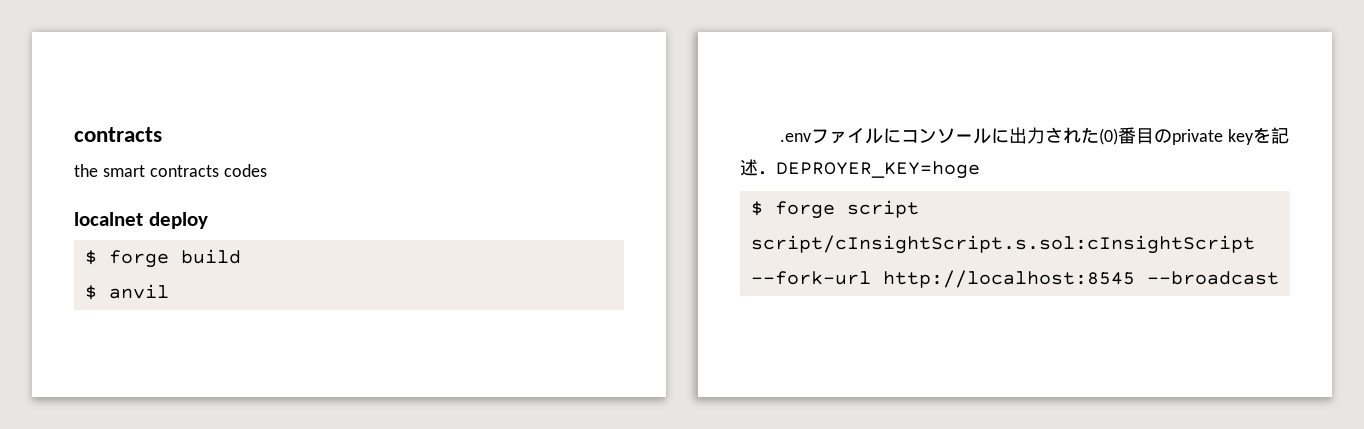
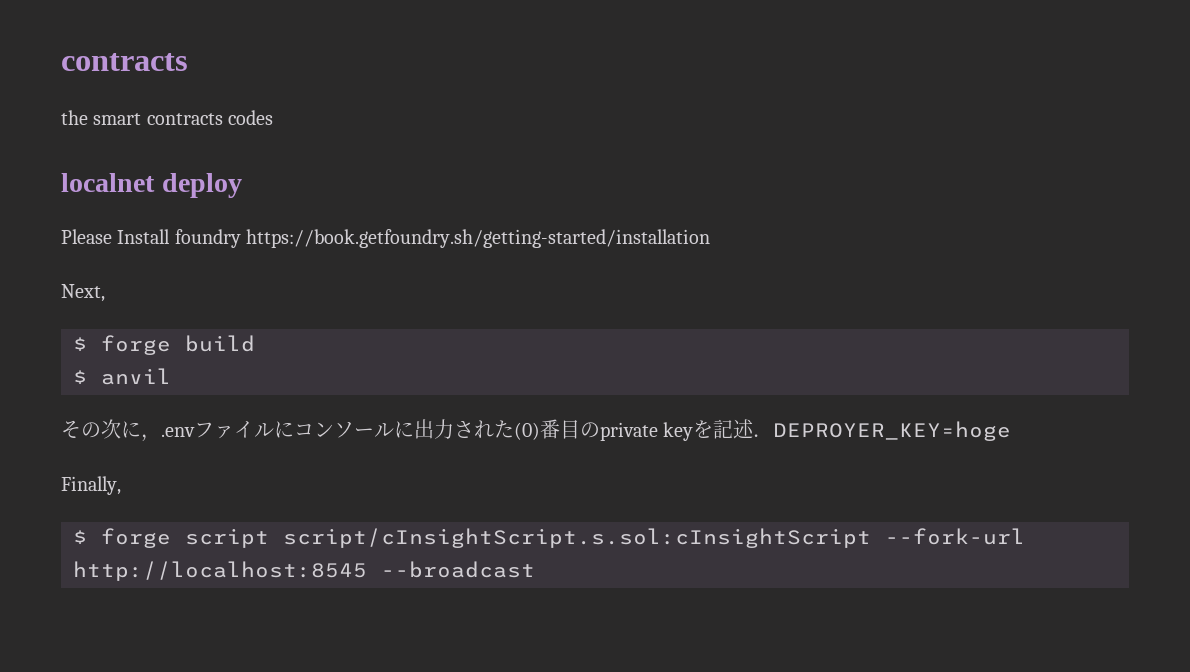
(208, 220) none -> [61,229,711,248] [61,284,105,302] // Please Install foundry https://book.getfoundry.sh/getting-started/installation // Next,
(169, 291) none -> [61,419,161,442] その次に，
(980, 170) none -> [61,476,121,495] // Finally,

